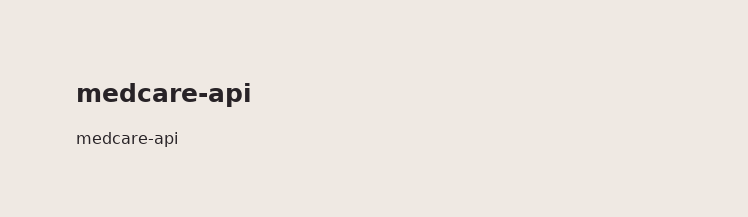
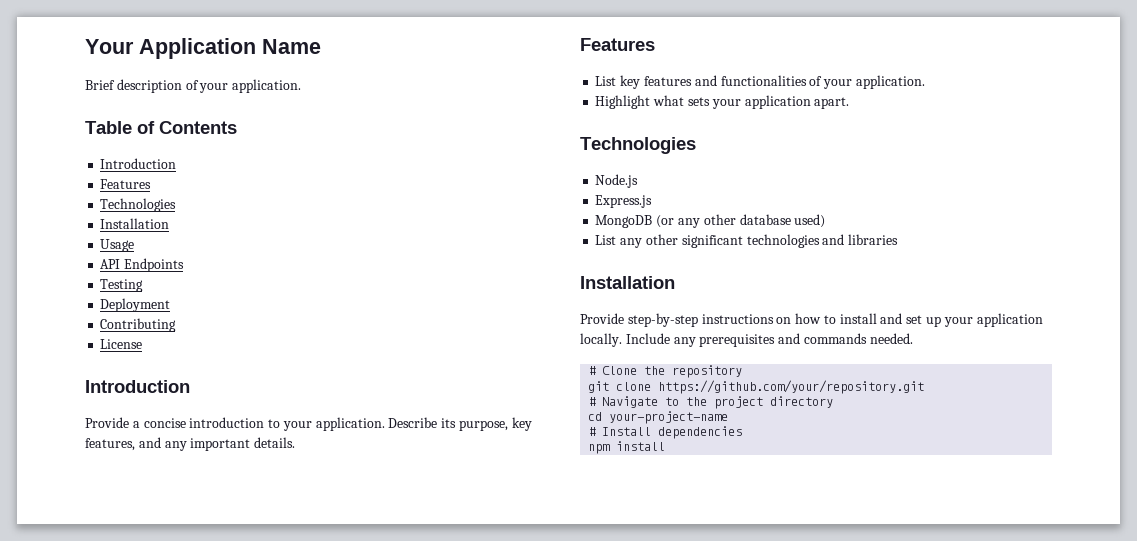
[76,83,252,107] [76,132,178,147] medcare-api // medcare-api -> [85,38,321,59] [85,79,302,93] [85,121,237,134] [100,158,177,169] [100,179,152,189] [100,198,177,212] [100,218,170,229] [100,239,135,252] [100,258,185,272] [100,279,144,292] [100,298,171,312] [100,318,177,332] [100,339,143,349] [85,380,190,393] [85,417,532,431] [85,437,296,451] [580,38,655,51] [595,75,925,89] [595,95,850,109] [580,137,696,154] [595,174,639,188] [595,195,653,208] [595,214,826,228] [595,234,899,248] [580,276,675,289] [580,313,1043,327] [580,333,913,347] [588,365,743,378] [588,380,925,394] [588,396,834,409] [588,411,729,424] [588,426,743,439] [588,441,666,454] Your Application Name // Brief description of your application. // Table of Contents // Introduction // Features // Technologies // Installation // Usage // API Endpoints // Testing // Deployment // Contributing // License // Introduction // Provide a concise introduction to your application. Describe its purpose, key features, and any important details. // Features // List key features and functionalities of your application. // Highlight what sets your application apart. // Technologies // Node.js // Express.js // MongoDB (or any other database used) // List any other significant technologies and libraries // Installation // Provide step-by-step instructions on how to install and set up your application locally. Include any prerequisites and commands needed. // # Clone the repository // git clone https://github.com/your/repository.git // # Navigate to the project directory // cd your-project-name // # Install dependencies // npm install

